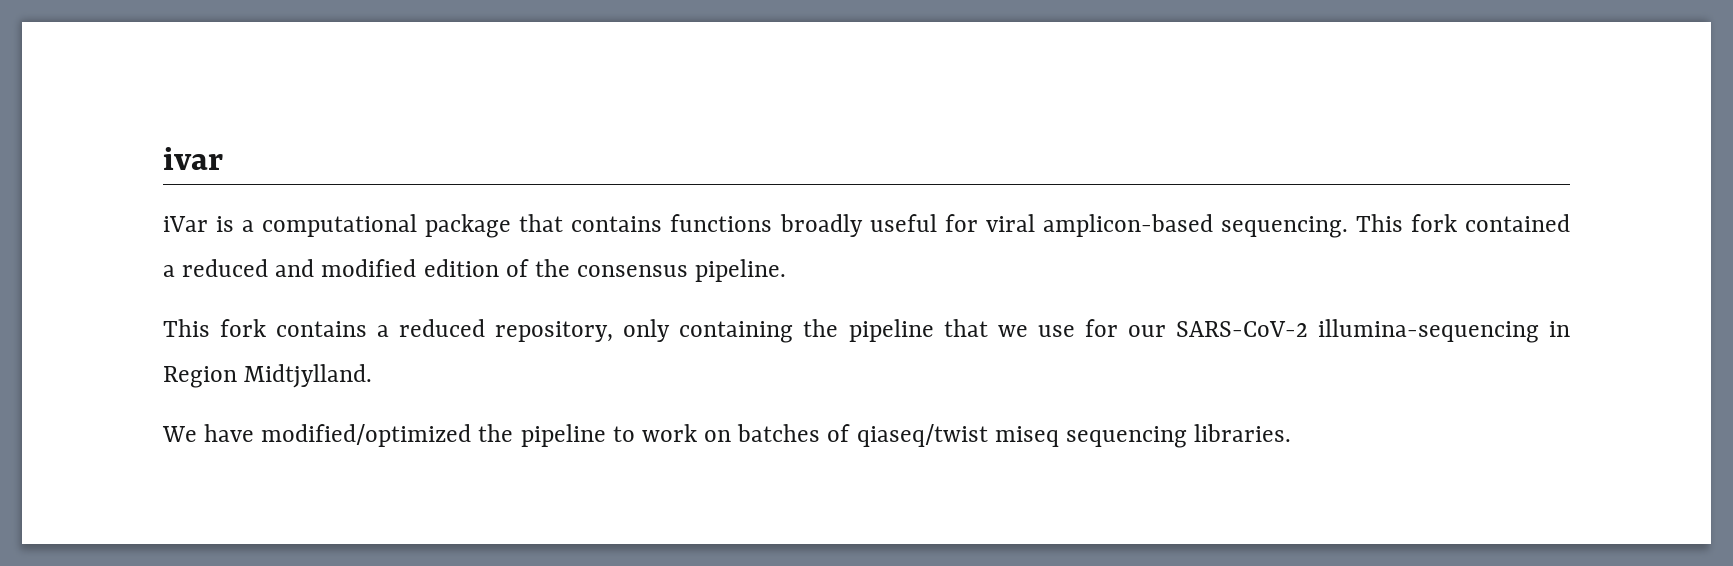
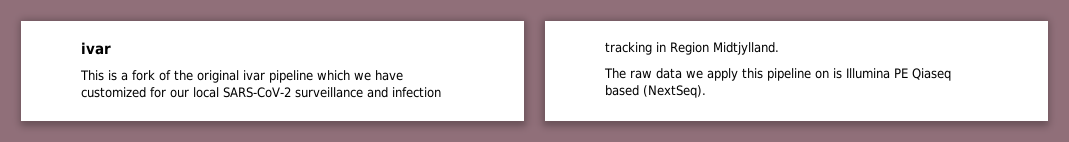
[163,216,208,232] iVar -> [80,70,104,81] This
[262,214,1570,238] [163,259,787,282] [163,319,1570,343] [163,364,373,388] [162,424,1292,448] computational package that contains functions broadly useful for viral amplicon-based sequencing. This fork contained a reduced and modified edition of the consensus pipeline. // This fork contains a reduced repository, only containing the pipeline that we use for our SARS-CoV-2 illumina-sequencing in Region Midtjylland. // We have modified/optimized the pipeline to work on batches of qiaseq/twist miseq sequencing libraries. -> [132,70,403,83] [81,87,441,98] [605,42,779,55] [604,68,951,81] [605,85,706,98] fork of the original ivar pipeline which we have customized for our local SARS-CoV-2 surveillance and infection tracking in Region Midtjylland. // The raw data we apply this pipeline on is Illumina PE Qiaseq based (NextSeq).

